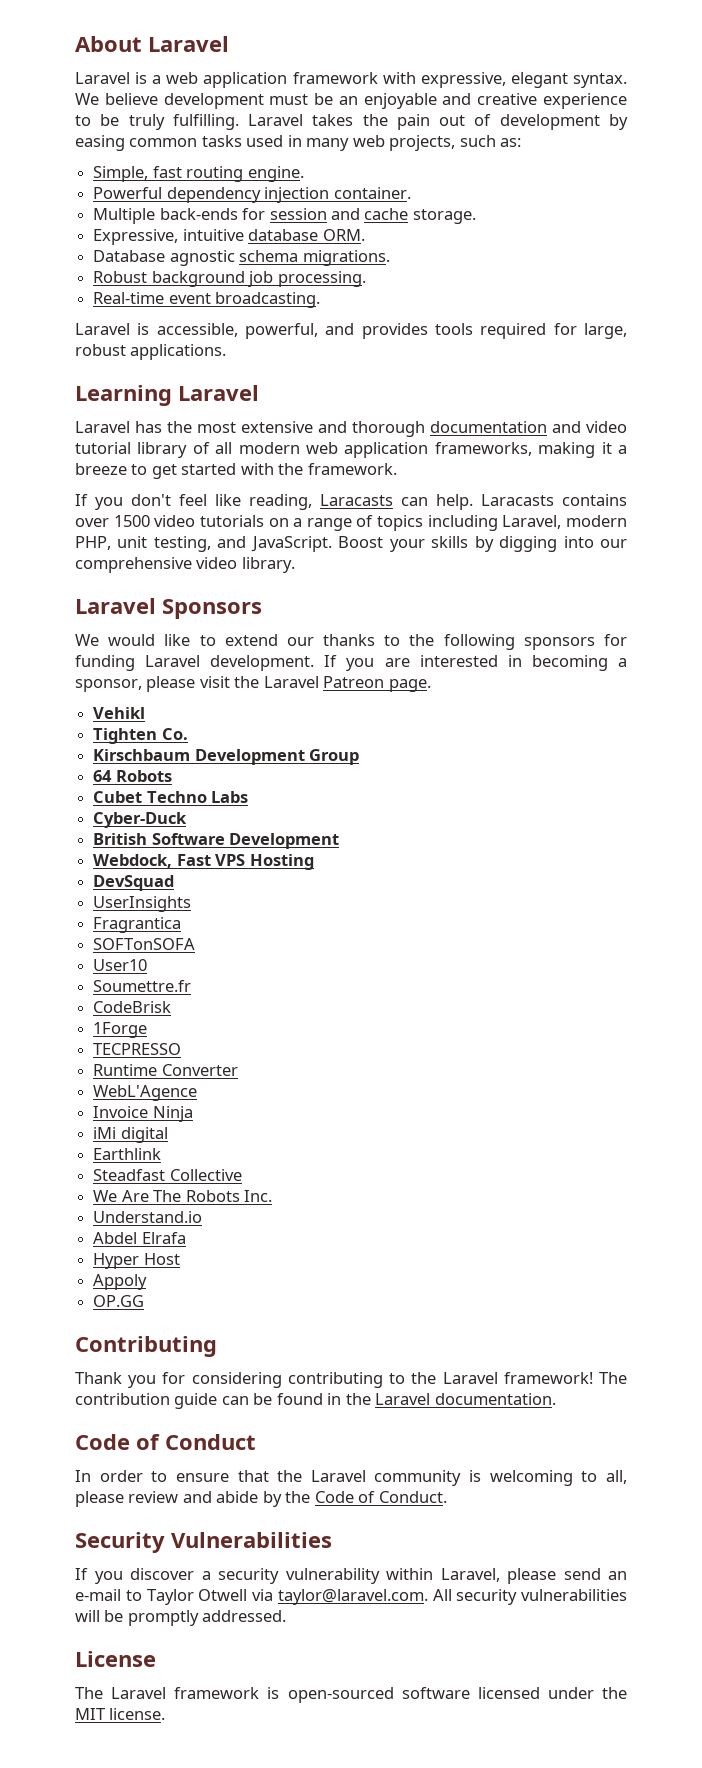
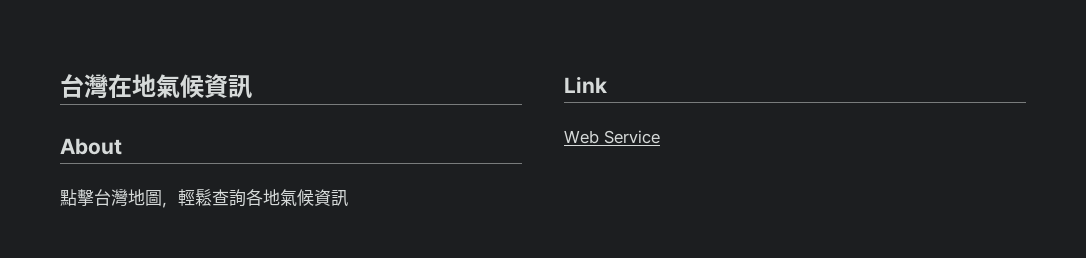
[75,36,229,52] [75,72,627,88] [75,93,627,109] [75,114,628,130] [75,135,522,151] [93,166,304,182] [93,187,411,203] [93,208,476,224] [93,229,365,245] [93,250,390,266] [93,271,366,287] [93,292,321,308] [75,323,627,339] [75,344,227,360] [75,385,259,406] [75,421,627,437] [75,442,627,458] [75,463,397,479] [75,494,627,510] [75,515,627,531] [75,536,627,552] [75,557,295,573] [75,598,262,619] [75,634,627,650] [75,655,627,671] [75,676,431,692] [93,707,146,719] [93,728,188,744] [93,749,360,765] [93,770,172,782] [93,791,249,803] [93,812,188,828] [93,833,340,849] [93,854,314,870] [93,875,175,891] [93,896,192,912] [93,917,182,933] [93,938,196,950] [93,959,148,971] [93,980,192,992] [93,1001,172,1013] [93,1022,148,1038] [93,1043,182,1055] [93,1064,238,1076] [93,1085,198,1101] [93,1106,193,1122] [93,1127,168,1143] [93,1148,162,1160] [93,1169,242,1181] [93,1190,272,1202] [93,1211,203,1223] [93,1232,186,1244] [93,1253,180,1269] [93,1274,148,1290] [93,1295,145,1307] [75,1336,217,1357] [75,1372,627,1388] [75,1393,556,1409] [75,1434,256,1450] [75,1470,627,1486] [75,1491,447,1507] [75,1532,332,1553] [75,1568,627,1584] [75,1589,627,1605] [75,1610,287,1626] [75,1651,156,1667] [75,1687,627,1703] [75,1708,166,1720] About Laravel // Laravel is a web application framework with expressive, elegant syntax. We believe development must be an enjoyable and creative experience to be truly fulfilling. Laravel takes the pain out of development by easing common tasks used in many web projects, such as: // Simple, fast routing engine. // Powerful dependency injection container. // Multiple back-ends for session and cache storage. // Expressive, intuitive database ORM. // Database agnostic schema migrations. // Robust background job processing. // Real-time event broadcasting. // Laravel is accessible, powerful, and provides tools required for large, robust applications. // Learning Laravel // Laravel has the most extensive and thorough documentation and video tutorial library of all modern web application frameworks, making it a breeze to get started with the framework. // If you don't feel like reading, Laracasts can help. Laracasts contains over 1500 video tutorials on a range of topics including Laravel, modern PHP, unit testing, and JavaScript. Boost your skills by digging into our comprehensive video library. // Laravel Sponsors // We would like to extend our thanks to the following sponsors for funding Laravel development. If you are interested in becoming a sponsor, please visit the Laravel Patreon page. // Vehikl // Tighten Co. // Kirschbaum Development Group // 64 Robots // Cubet Techno Labs // Cyber-Duck // British Software Development // Webdock, Fast VPS Hosting // DevSquad // UserInsights // Fragrantica // SOFTonSOFA // User10 // Soumettre.fr // CodeBrisk // 1Forge // TECPRESSO // Runtime Converter // WebL'Agence // Invoice Ninja // iMi digital // Earthlink // Steadfast Collective // We Are The Robots Inc. // Understand.io // Abdel Elrafa // Hyper Host // Appoly // OP.GG // Contributing // Thank you for considering contributing to the Laravel framework! The contribution guide can be found in the Laravel documentation. // Code of Conduct // In order to ensure that the Laravel community is welcoming to all, please review and abide by the Code of Conduct. // Security Vulnerabilities // If you discover a security vulnerability within Laravel, please send an e-mail to Taylor Otwell via taylor@laravel.com. All security vulnerabilities will be promptly addressed. // License // The Laravel framework is open-sourced software licensed under the MIT license. -> [60,74,252,99] [60,138,122,155] [60,188,348,208] [564,76,607,93] [564,130,660,144] 台灣在地氣候資訊 // About // 點擊台灣地圖，輕鬆查詢各地氣候資訊 // Link // Web Service

